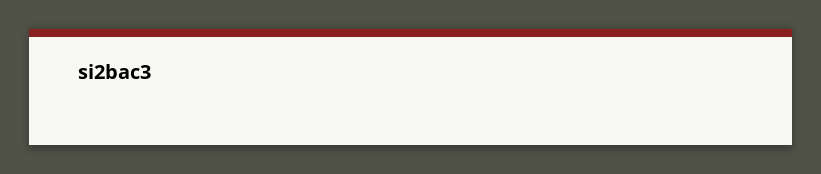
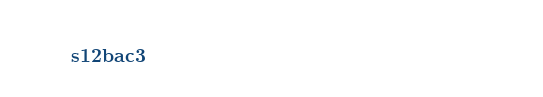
[78,64,151,79] si2bac3 -> [71,49,146,62] s12bac3

